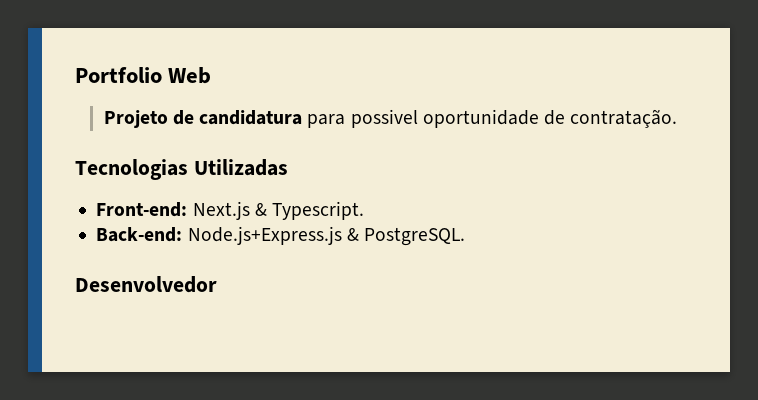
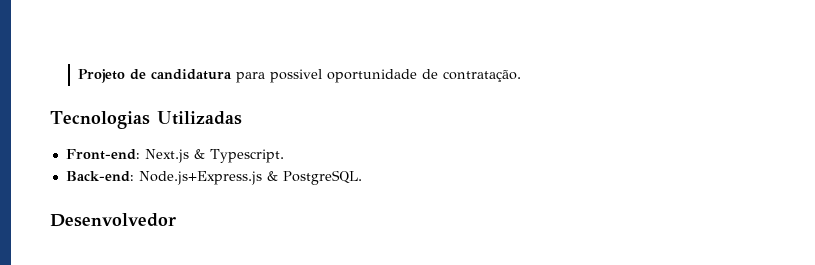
[75,67,212,84] Portfolio Web // -> (77, 76) none

